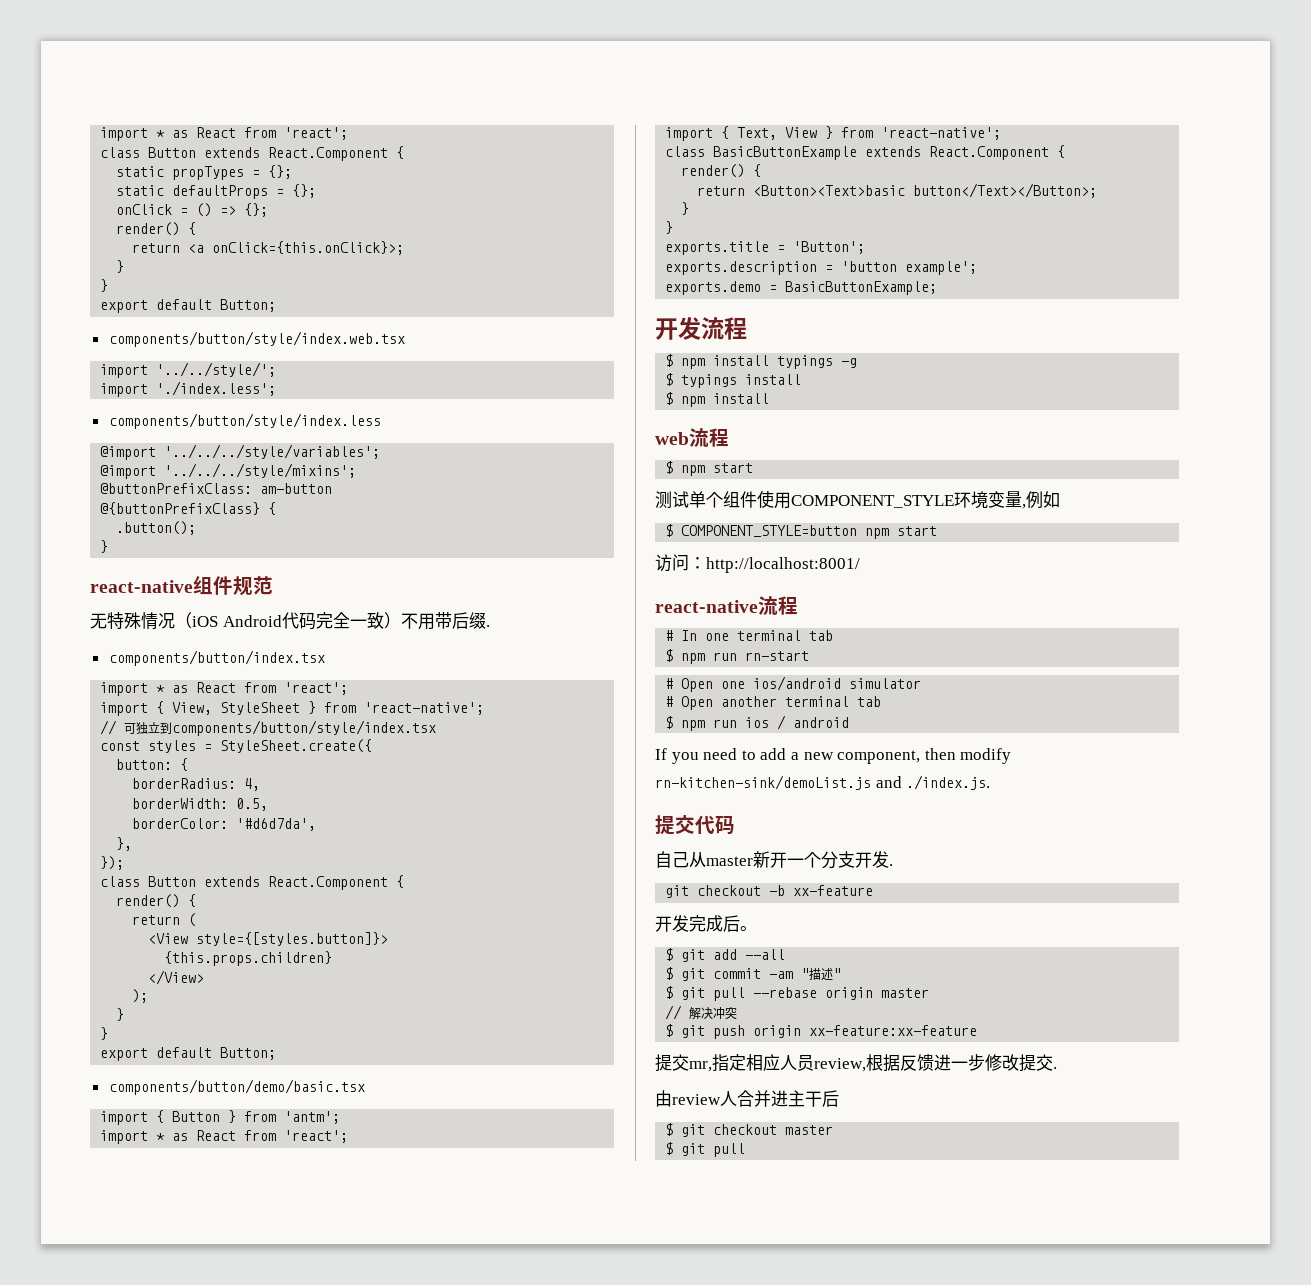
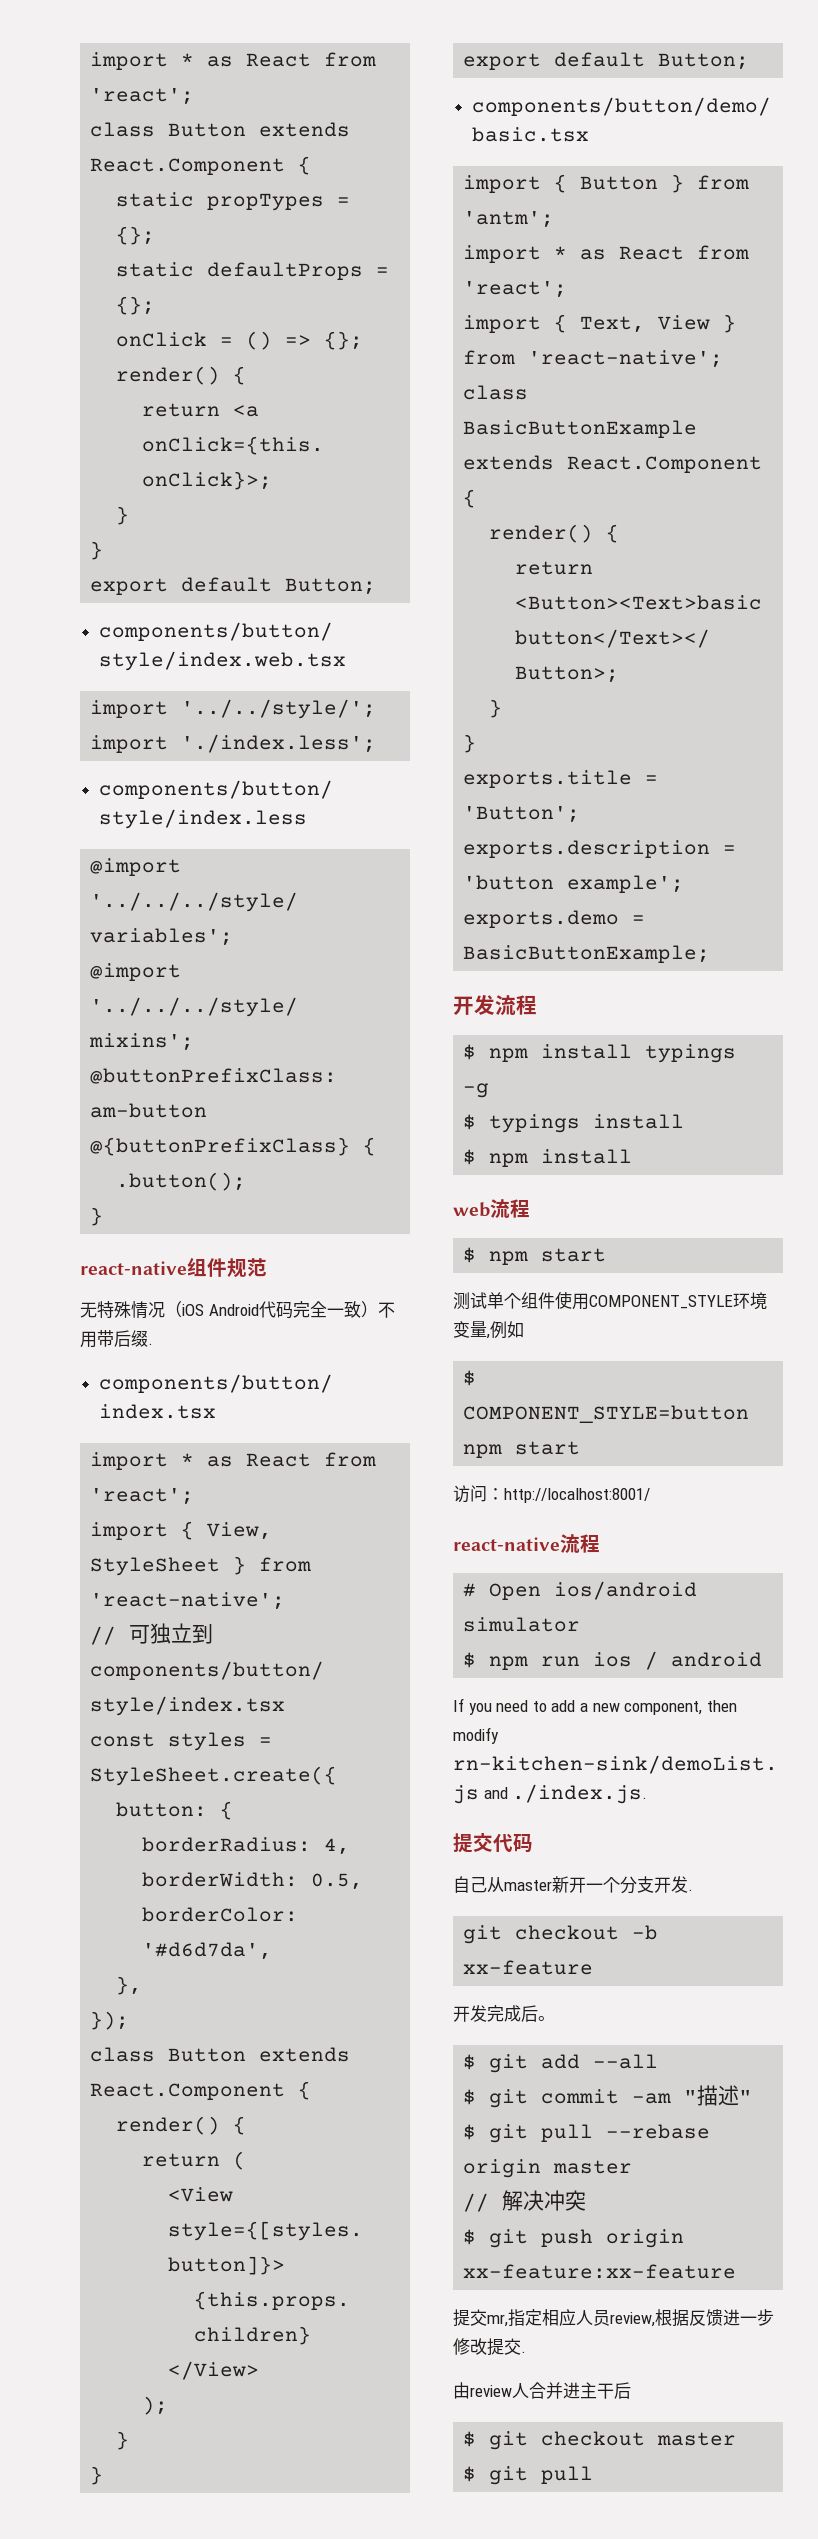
[665,630,834,641] [665,649,810,664] [665,678,746,692] // # In one terminal tab // $ npm run rn-start // # Open one -> [463,1583,542,1600] // # Open
[665,696,882,710] // # Open another terminal tab -> (581, 1624) none

